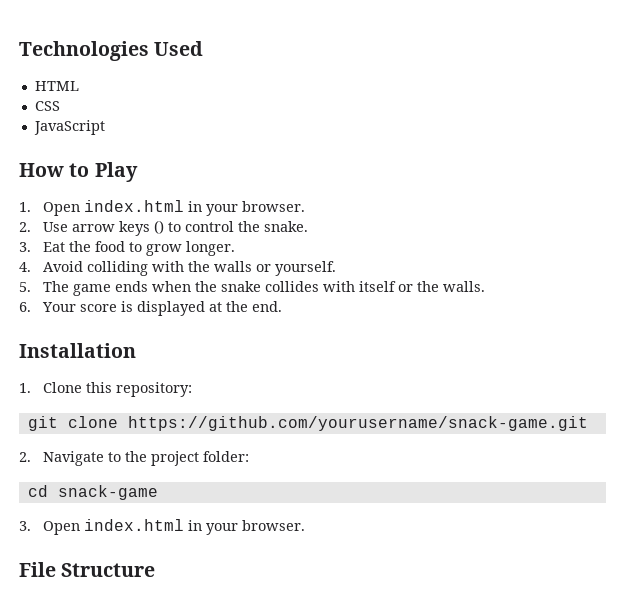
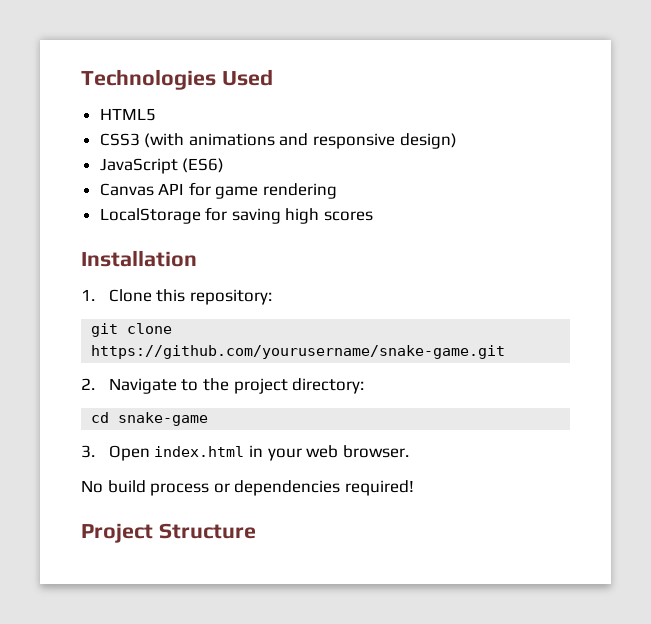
[34,81,79,91] [34,101,60,111] [33,120,105,135] [19,162,138,182] [19,200,306,216] [19,220,309,236] [19,241,236,256] [19,261,337,276] [19,281,486,296] [19,301,283,316] HTML // CSS // JavaScript // How to Play // 1. Open index.html in your browser. // 2. Use arrow keys () to control the snake. // 3. Eat the food to grow longer. // 4. Avoid colliding with the walls or yourself. // 5. The game ends when the snake collides with itself or the walls. // 6. Your score is displayed at the end. -> [99,108,156,121] [99,133,457,149] [99,158,225,174] [99,182,338,199] [99,207,374,224] HTML5 // CSS3 (with animations and responsive design) // JavaScript (ES6) // Canvas API for game rendering // LocalStorage for saving high scores
[127,416,588,431] https://github.com/yourusername/snack-game.git -> [91,345,506,359] https://github.com/yourusername/snake-game.git
[203,451,250,462] folder: -> [292,378,365,394] directory:
[57,485,158,500] snack-game -> [118,412,209,426] snake-game
[242,520,306,531] [19,562,56,577] browser. // File -> [306,445,409,458] [81,480,414,496] [81,523,153,543] web browser. // No build process or dependencies required! // Project

